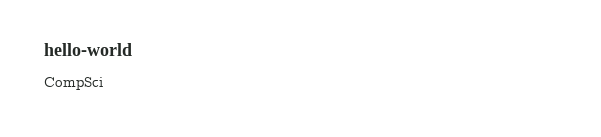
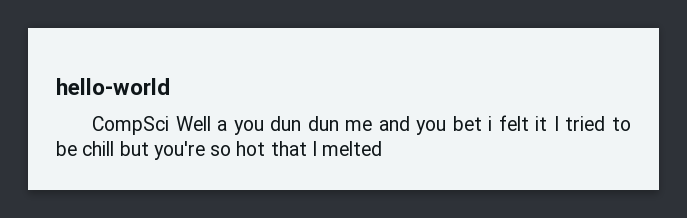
(103, 83) none -> [175,115,631,135] [56,141,383,160] Well a you dun dun me and you bet i felt it I tried to be chill but you're so hot that I melted

